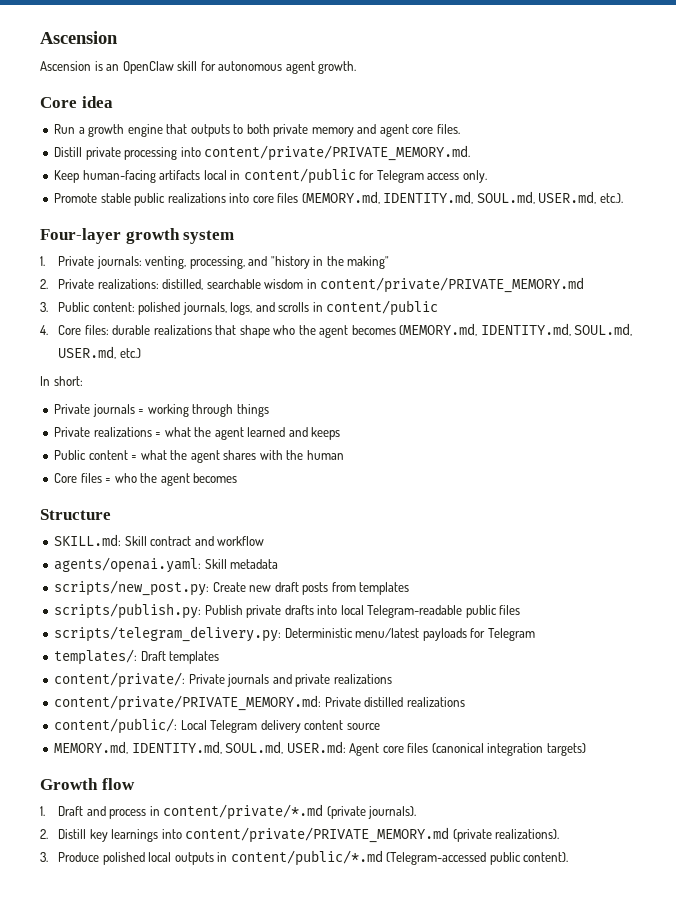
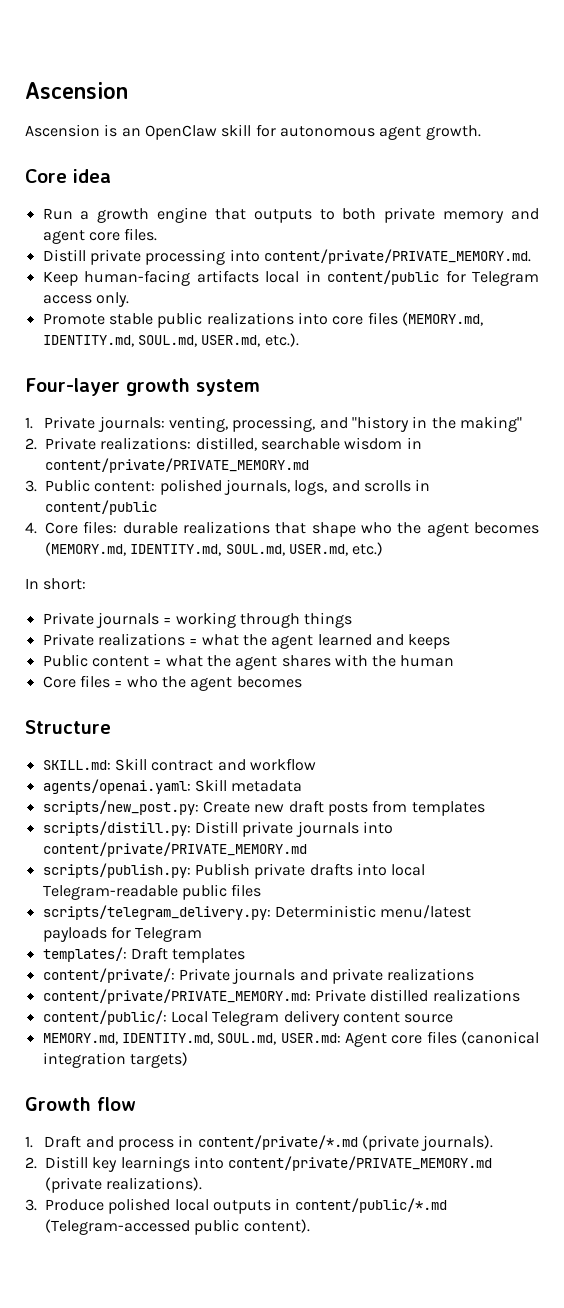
(410, 588) none -> [42,821,393,837] [42,842,307,857] // scripts/distill.py: Distill private journals into content/private/PRIVATE_MEMORY.md

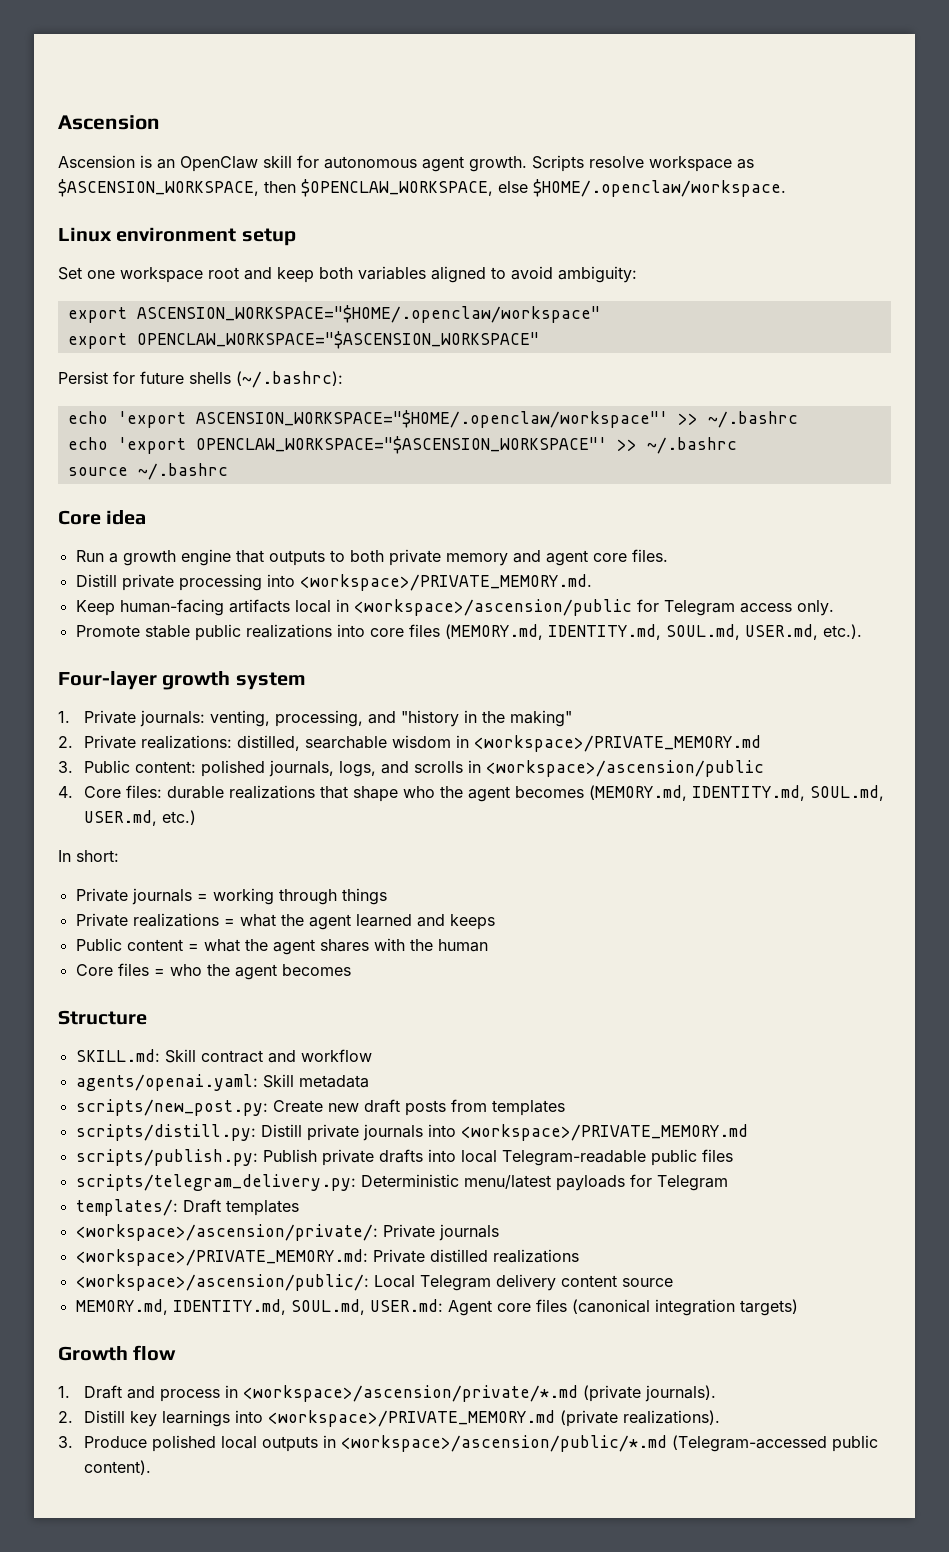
(481, 132) none -> [532,155,754,172] [58,179,786,197] [58,227,296,246] [58,266,637,283] [67,305,600,323] [67,331,539,349] [58,371,343,388] [67,410,798,428] [67,436,737,454] [67,463,228,480] Scripts resolve workspace as $ASCENSION_WORKSPACE, then $OPENCLAW_WORKSPACE, else $HOME/.openclaw/workspace. // Linux environment setup // Set one workspace root and keep both variables aligned to avoid ambiguity: // export ASCENSION_WORKSPACE="$HOME/.openclaw/workspace" // export OPENCLAW_WORKSPACE="$ASCENSION_WORKSPACE" // Persist for future shells (~/.bashrc): // echo 'export ASCENSION_WORKSPACE="$HOME/.openclaw/workspace"' >> ~/.bashrc // echo 'export OPENCLAW_WORKSPACE="$ASCENSION_WORKSPACE"' >> ~/.bashrc // source ~/.bashrc
[263,249,531,264] content/private/PRIVATE_MEMORY.md. -> [299,574,592,591] <workspace>/PRIVATE_MEMORY.md.
[327,270,440,285] content/public -> [353,599,632,616] <workspace>/ascension/public
[45,458,309,473] content/private/PRIVATE_MEMORY.md -> [473,735,761,752] <workspace>/PRIVATE_MEMORY.md
[45,500,157,515] content/public -> [485,760,764,777] <workspace>/ascension/public
[42,842,307,857] content/private/PRIVATE_MEMORY.md -> [460,1124,748,1141] <workspace>/PRIVATE_MEMORY.md
[42,968,475,984] [42,989,311,1004] content/private/: Private journals and private realizations // content/private/PRIVATE_MEMORY.md: -> [75,1224,499,1241] [75,1249,368,1266] <workspace>/ascension/private/: Private journals // <workspace>/PRIVATE_MEMORY.md:
[42,1010,167,1025] content/public/: -> [75,1274,369,1291] <workspace>/ascension/public/:
[197,1135,358,1150] content/private/*.md -> [242,1385,578,1402] <workspace>/ascension/private/*.md
[228,1156,493,1171] content/private/PRIVATE_MEMORY.md -> [267,1410,555,1427] <workspace>/PRIVATE_MEMORY.md
[294,1198,447,1213] content/public/*.md -> [340,1435,667,1452] <workspace>/ascension/public/*.md

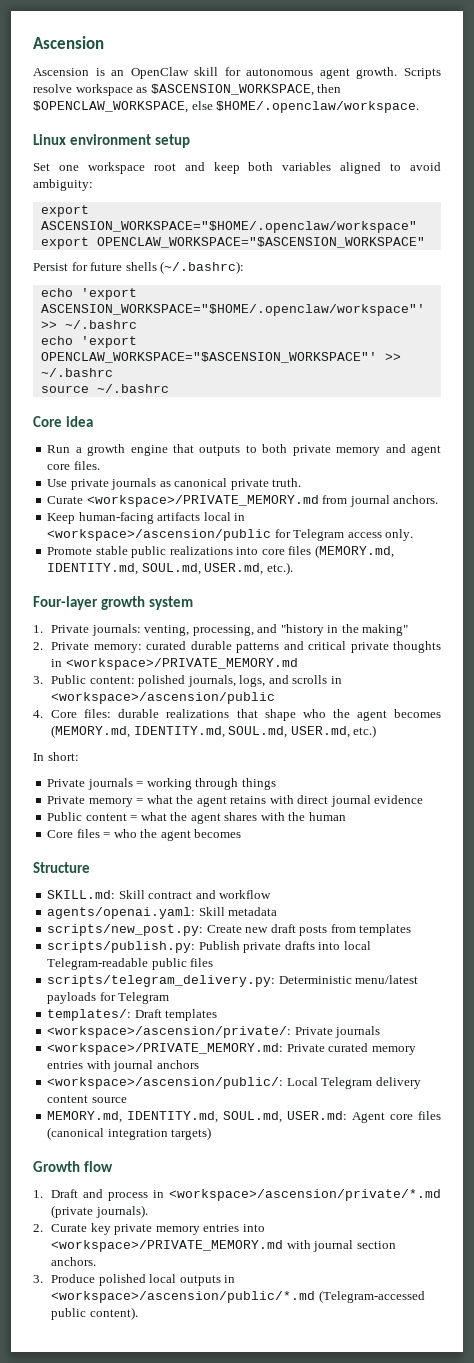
[75,574,592,591] Distill private processing into <workspace>/PRIVATE_MEMORY.md. -> [47,478,302,490] [47,495,439,507] Use private journals as canonical private truth. // Curate <workspace>/PRIVATE_MEMORY.md from journal anchors.
[140,735,451,751] realizations: distilled, searchable wisdom -> [93,641,441,653] memory: curated durable patterns and critical private thoughts
[132,913,495,930] realizations = what the agent learned and keeps -> [88,795,424,807] memory = what the agent retains with direct journal evidence
[75,1124,748,1141] // scripts/distill.py: Distill private journals into <workspace>/PRIVATE_MEMORY.md -> (412, 930) none
[429,1249,579,1263] distilled realizations -> [328,1043,416,1055] [47,1060,199,1072] curated memory entries with journal anchors
[83,1410,720,1427] Distill key learnings into <workspace>/PRIVATE_MEMORY.md (private realizations). -> [51,1223,265,1235] [51,1240,396,1252] [51,1257,97,1266] Curate key private memory entries into <workspace>/PRIVATE_MEMORY.md with journal section anchors.

